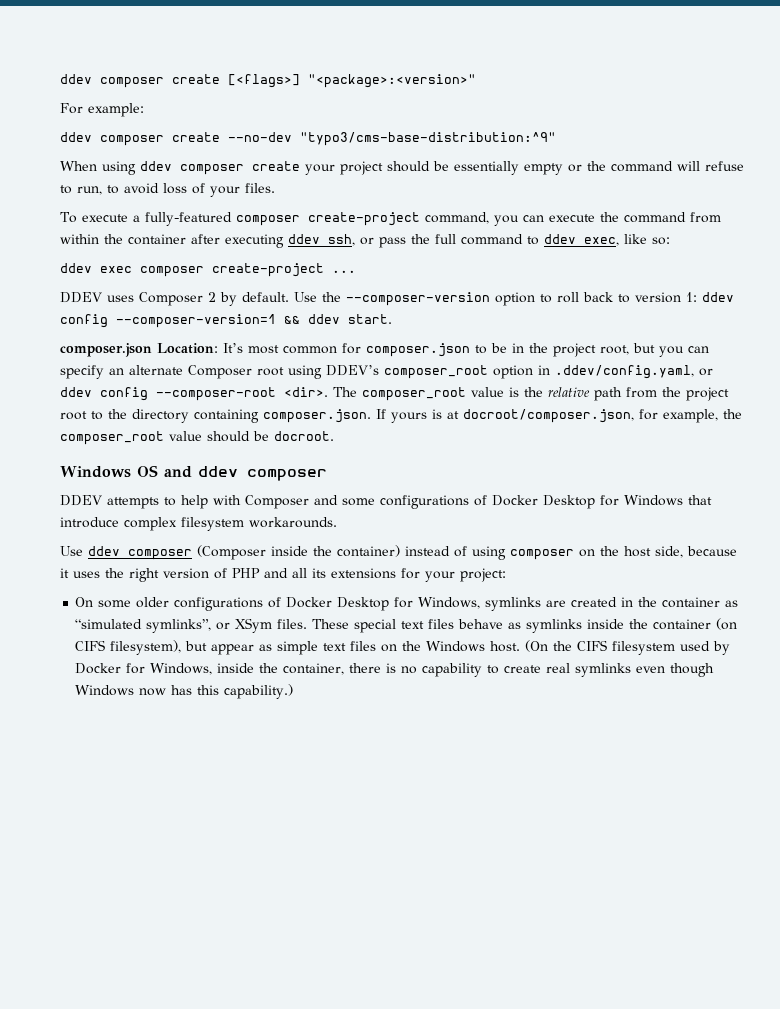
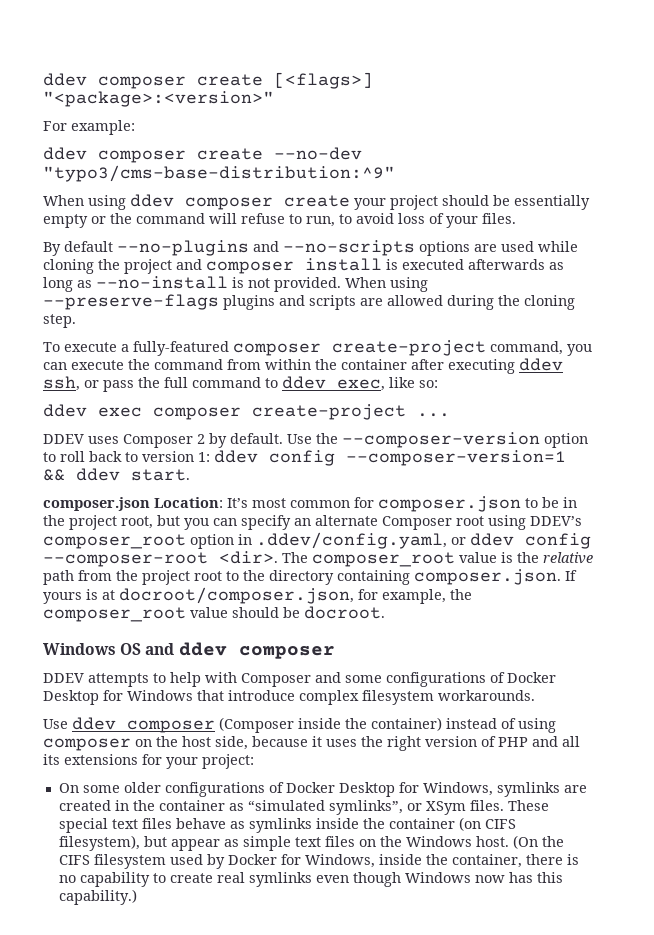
(275, 188) none -> [43,240,578,256] [43,258,564,274] [43,276,428,292] [43,294,575,310] [43,314,76,328] // By default --no-plugins and --no-scripts options are used while cloning the project and composer install is executed afterwards as long as --no-install is not provided. When using --preserve-flags plugins and scripts are allowed during the cloning step.

